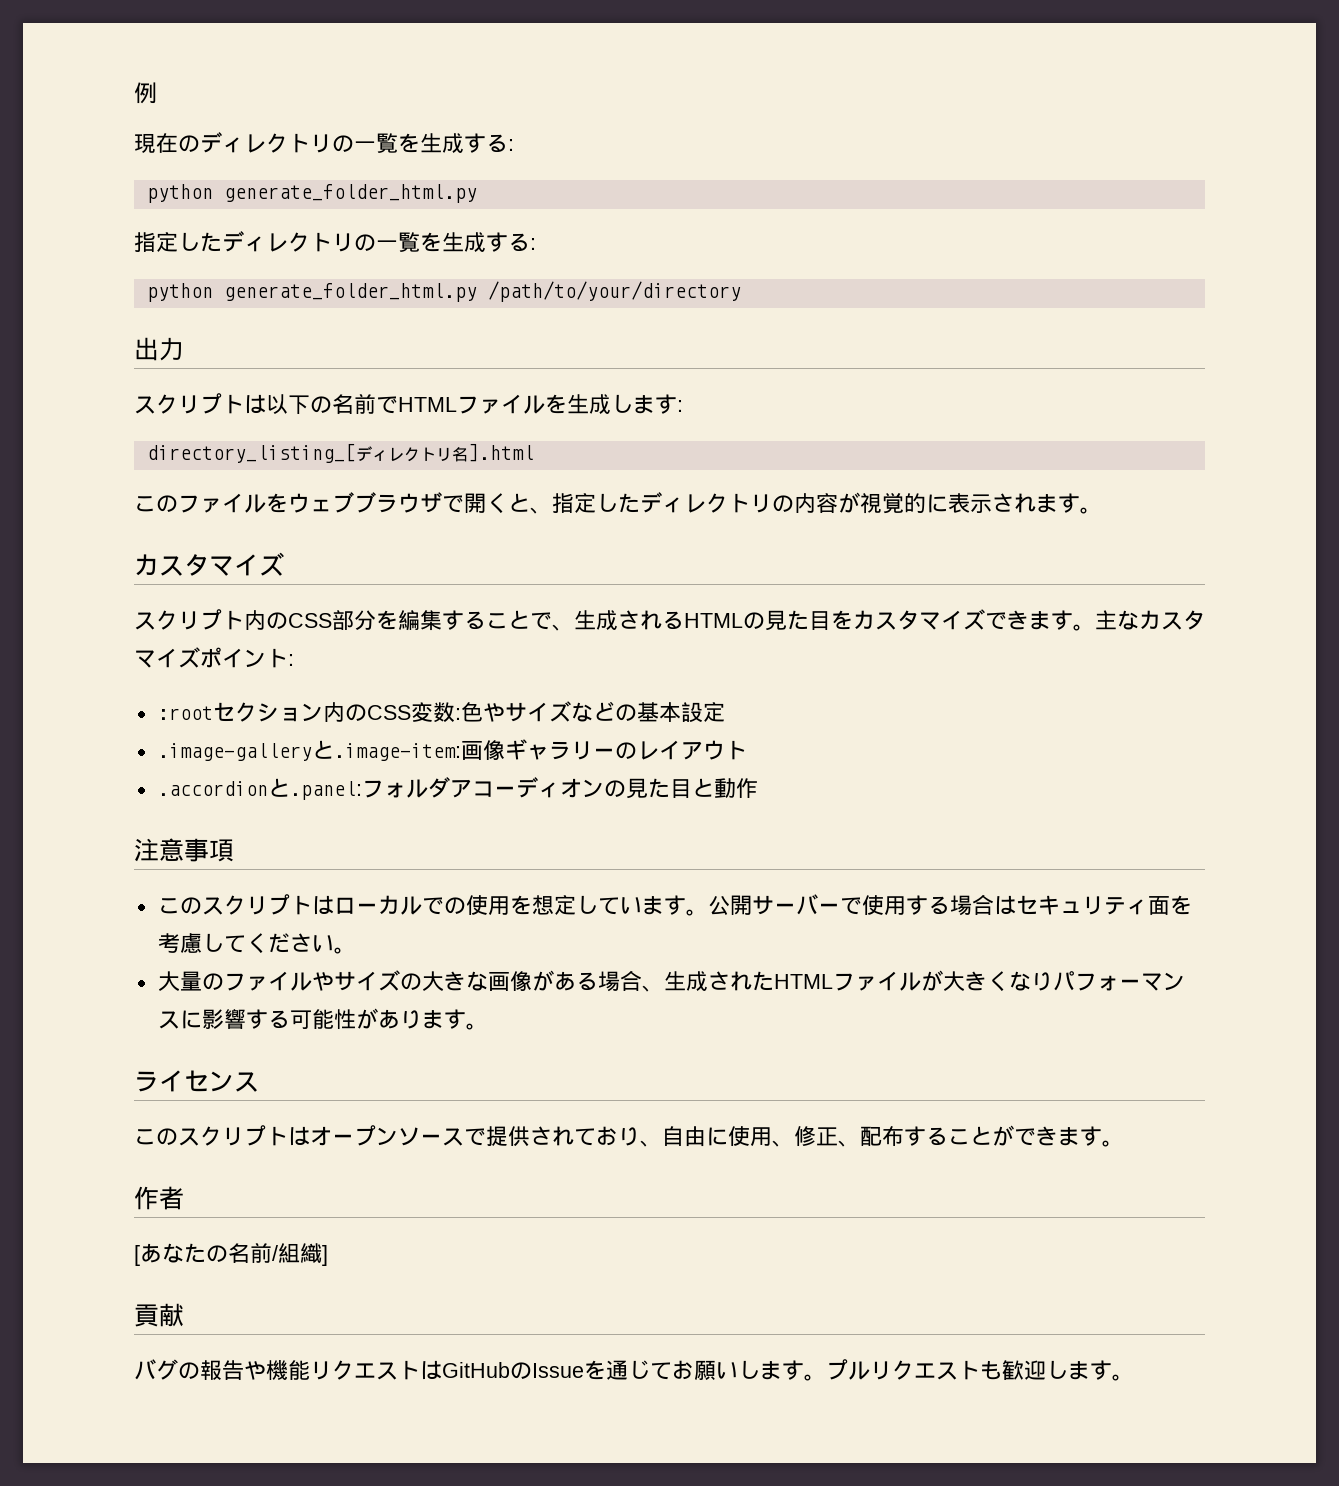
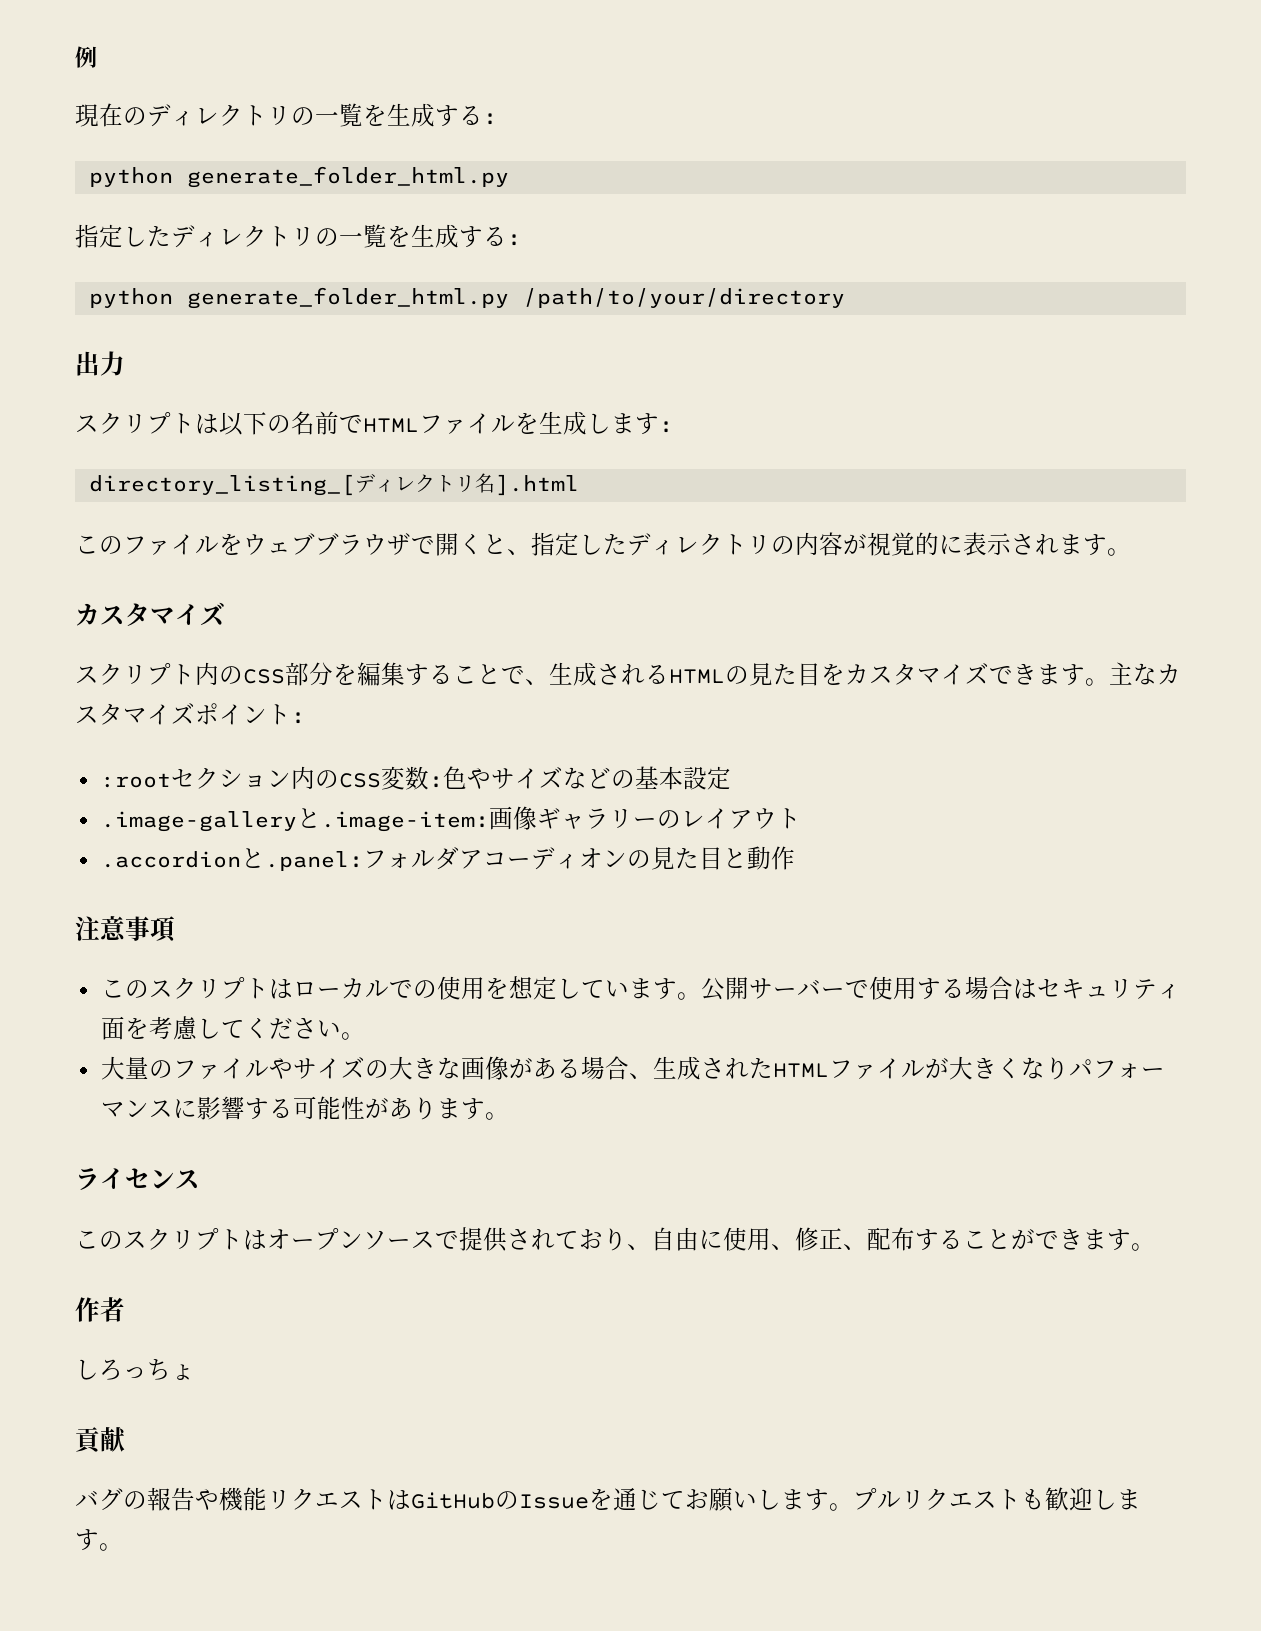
[134,1242,328,1266] [あなたの名前/組織] -> [75,1359,195,1380] しろっちょ

